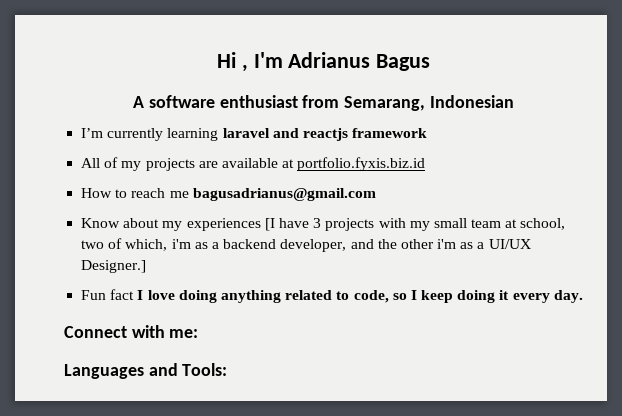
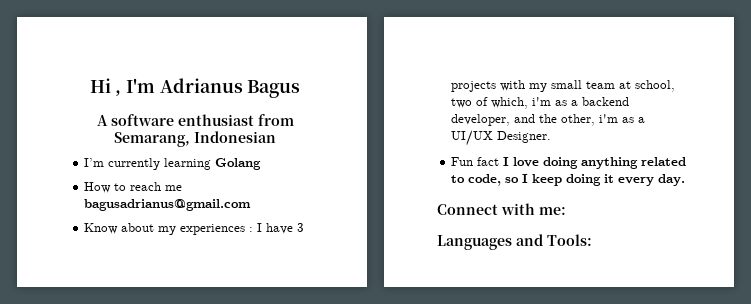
[222,128,428,141] [81,157,426,171] laravel and reactjs framework // All of my projects are available at portfolio.fyxis.biz.id -> [215,158,262,170] Golang
[264,218,275,231] [I -> [249,223,263,232] : I
[400,239,434,249] other -> [561,114,596,126] other,
[81,260,147,273] Designer.] -> [497,131,552,143] Designer.

